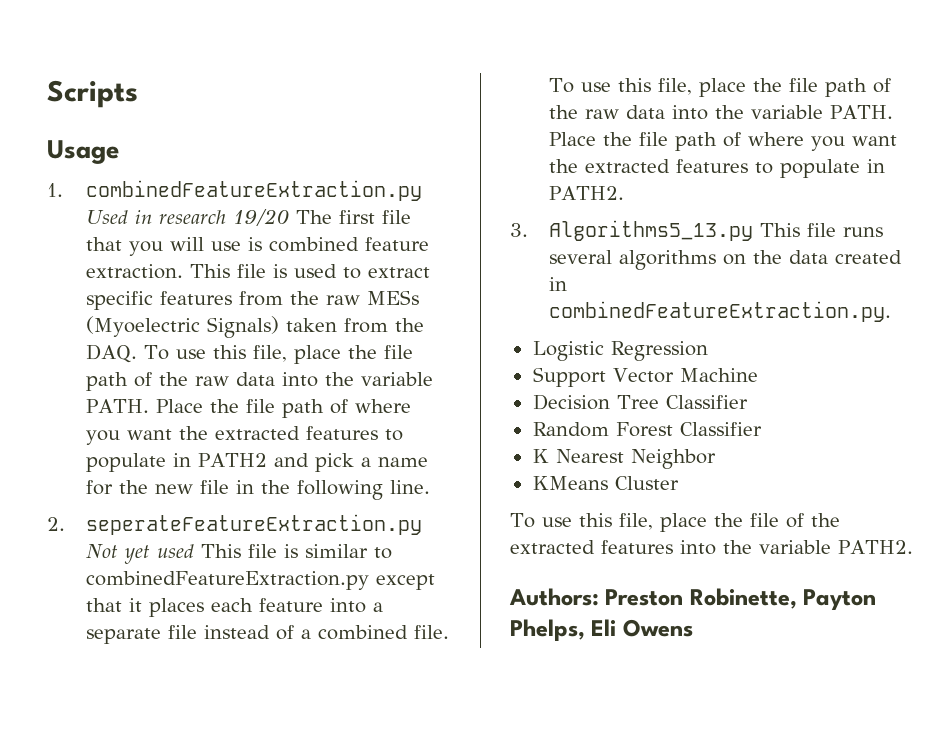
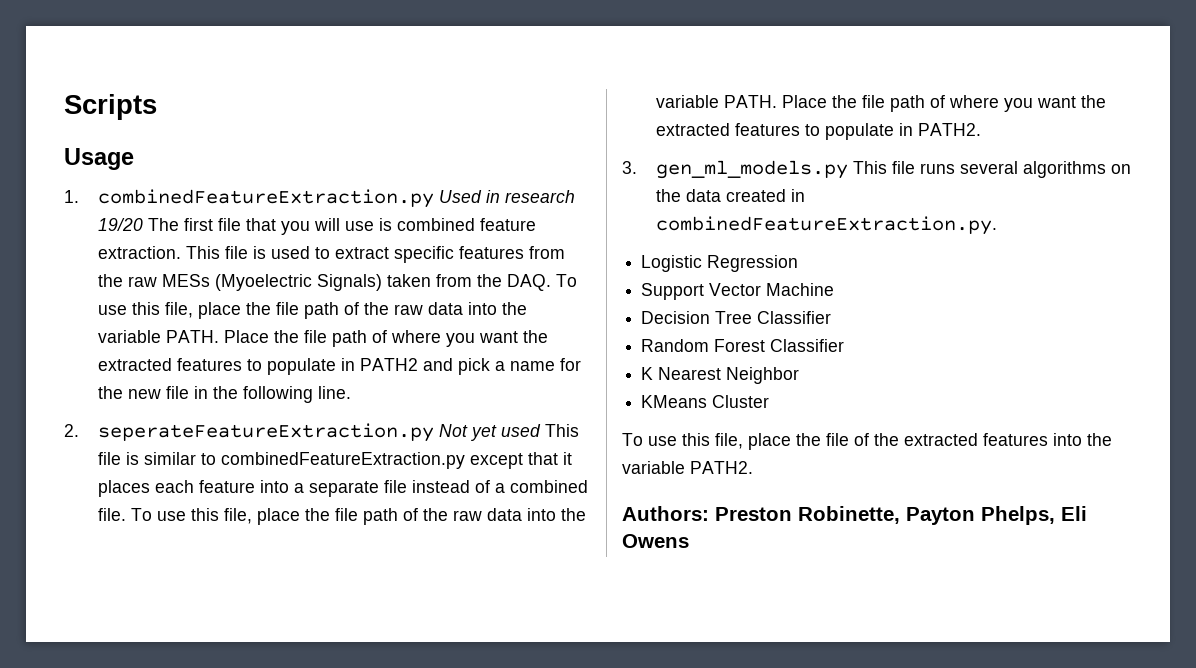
[548,220,753,241] Algorithms5_13.py -> [655,160,848,179] gen_ml_models.py

